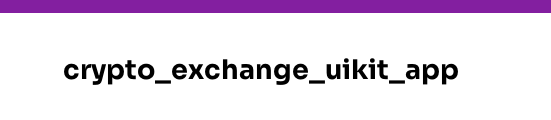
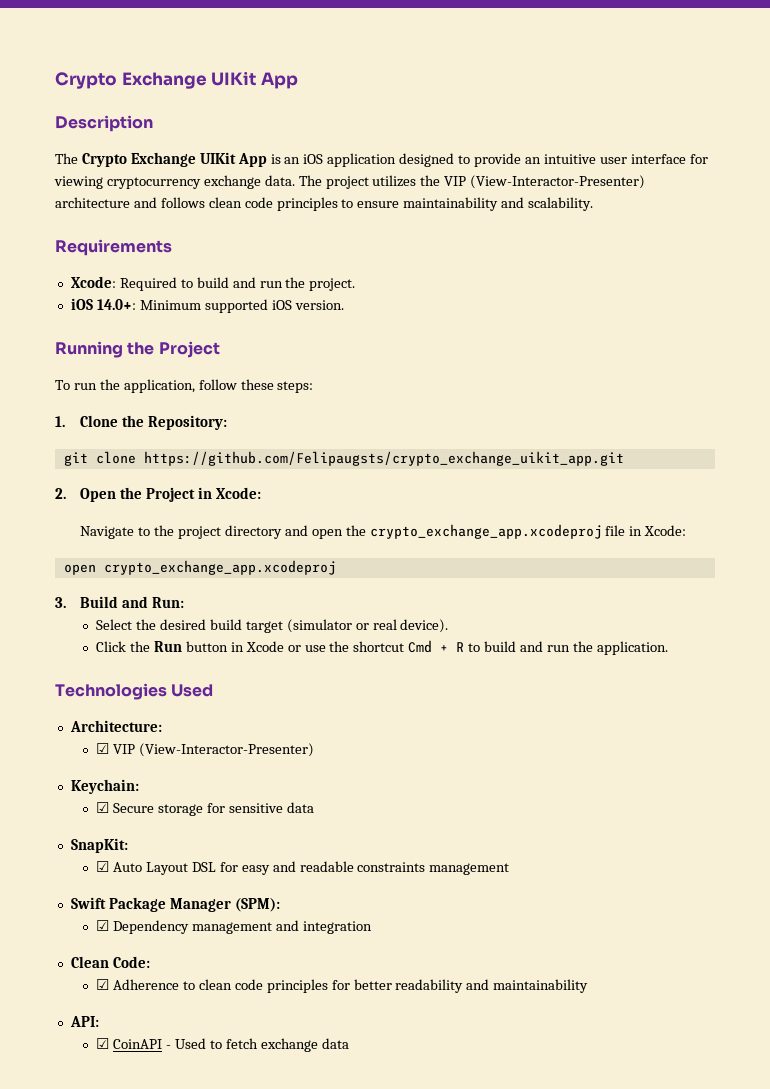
[63,58,459,85] crypto_exchange_uikit_app -> [55,71,298,89] [55,115,153,132] [55,152,708,167] [54,175,646,189] [55,197,594,211] [55,239,172,256] [70,276,356,291] [70,298,344,313] [55,341,220,358] [55,379,314,393] [55,415,228,430] [63,451,624,466] [55,487,261,502] [80,524,687,539] [63,560,336,575] [55,596,185,608] [96,619,449,633] [96,640,668,655] [55,683,214,700] [69,720,162,732] [96,743,314,757] [70,779,139,794] [96,802,314,816] [70,838,128,853] [96,861,510,875] [70,897,280,912] [96,920,372,934] [70,956,150,968] [96,979,589,993] [69,1016,99,1027] [96,1038,349,1052] Crypto Exchange UIKit App // Description // The Crypto Exchange UIKit App is an iOS application designed to provide an intuitive user interface for viewing cryptocurrency exchange data. The project utilizes the VIP (View-Interactor-Presenter) architecture and follows clean code principles to ensure maintainability and scalability. // Requirements // Xcode: Required to build and run the project. // iOS 14.0+: Minimum supported iOS version. // Running the Project // To run the application, follow these steps: // 1. Clone the Repository: // git clone https://github.com/Felipaugsts/crypto_exchange_uikit_app.git // 2. Open the Project in Xcode: // Navigate to the project directory and open the crypto_exchange_app.xcodeproj file in Xcode: // open crypto_exchange_app.xcodeproj // 3. Build and Run: // Select the desired build target (simulator or real device). // Click the Run button in Xcode or use the shortcut Cmd + R to build and run the application. // Technologies Used // Architecture: // ☑ VIP (View-Interactor-Presenter) // Keychain: // ☑ Secure storage for sensitive data // SnapKit: // ☑ Auto Layout DSL for easy and readable constraints management // Swift Package Manager (SPM): // ☑ Dependency management and integration // Clean Code: // ☑ Adherence to clean code principles for better readability and maintainability // API: // ☑ CoinAPI - Used to fetch exchange data

